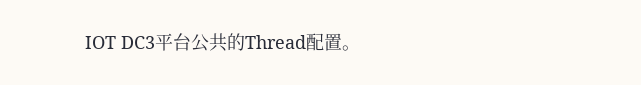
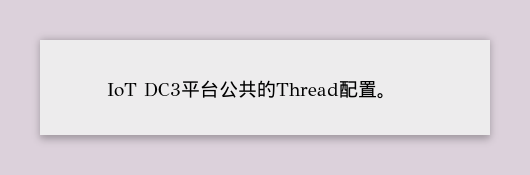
[85,36,116,49] IOT -> [107,83,137,97] IoT

